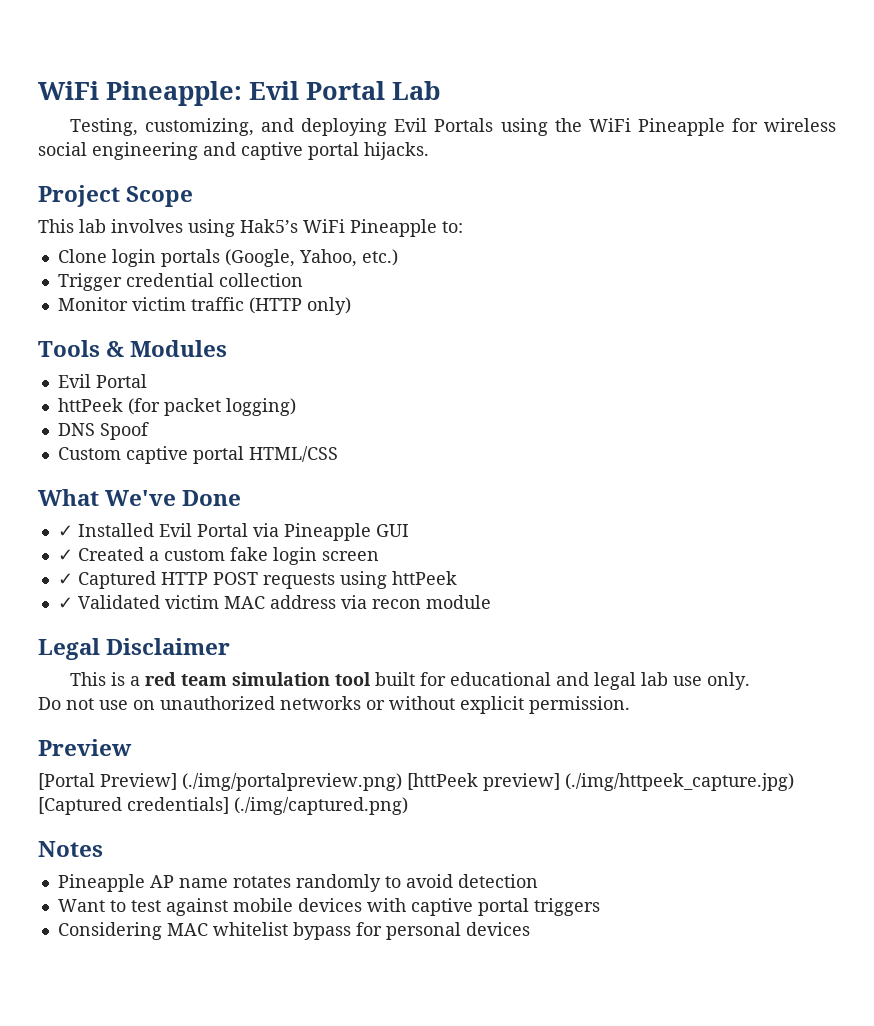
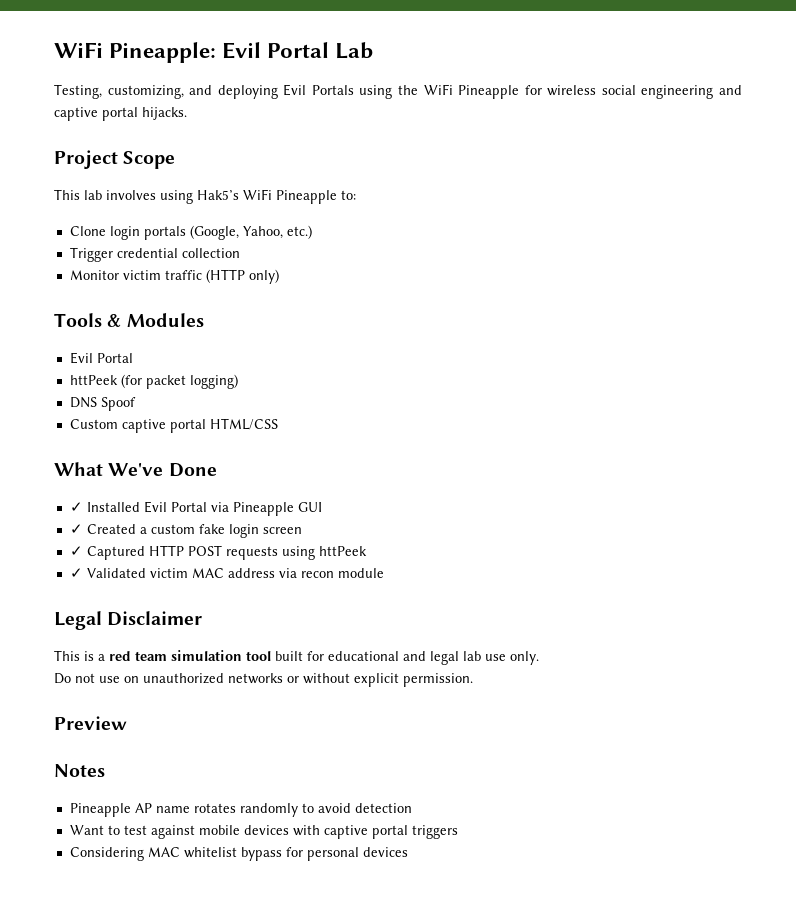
[38,773,794,791] [38,797,408,815] // [Portal Preview] (./img/portalpreview.png) [httPeek preview] (./img/httpeek_capture.jpg) [Captured credentials] (./img/captured.png) -> (127, 723) none

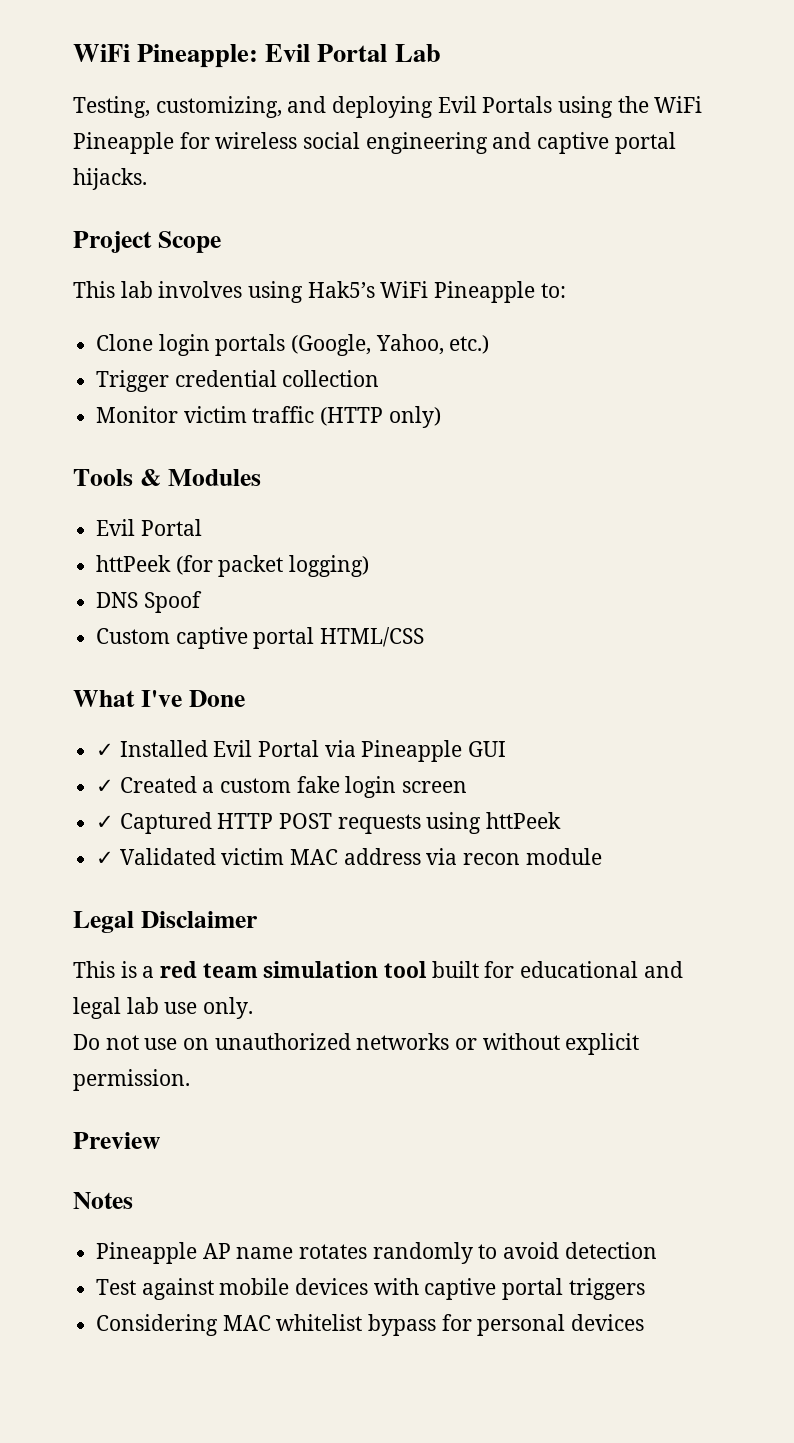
[108,463,164,476] We've -> [140,690,182,707] I've
[69,825,147,835] Want to test -> [96,1279,137,1295] Test

